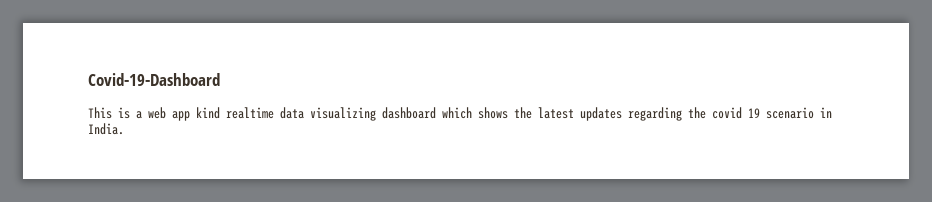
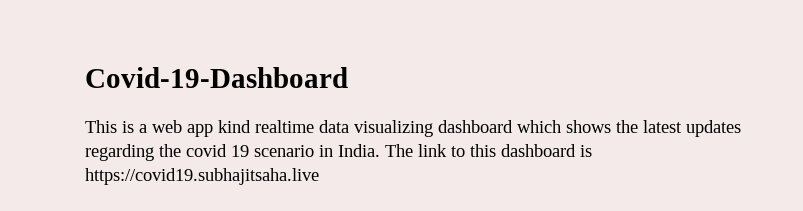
(124, 129) none -> [385,144,592,157] [85,168,319,185] The link to this dashboard is https://covid19.subhajitsaha.live

